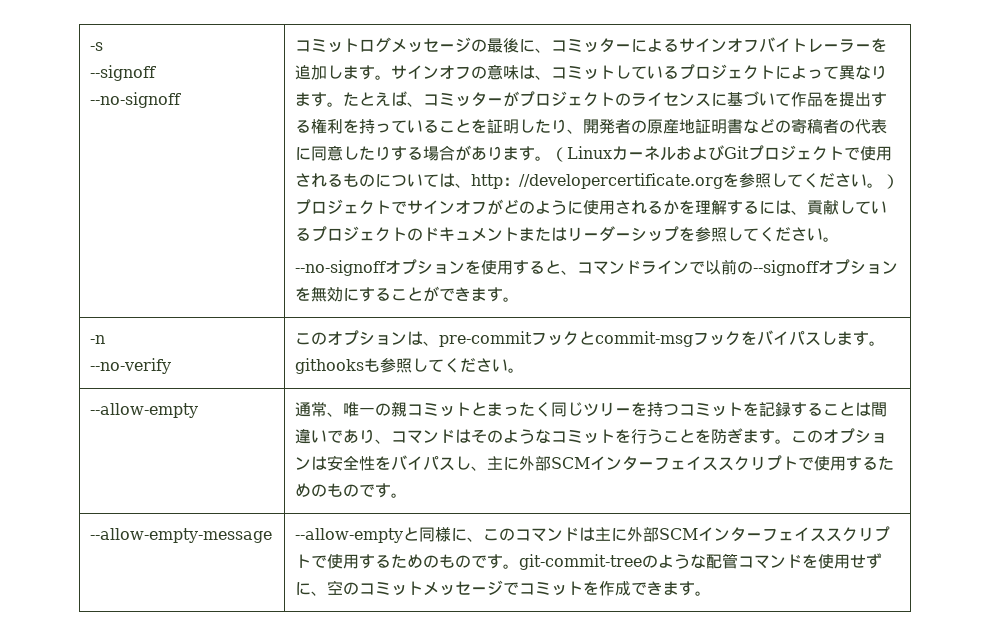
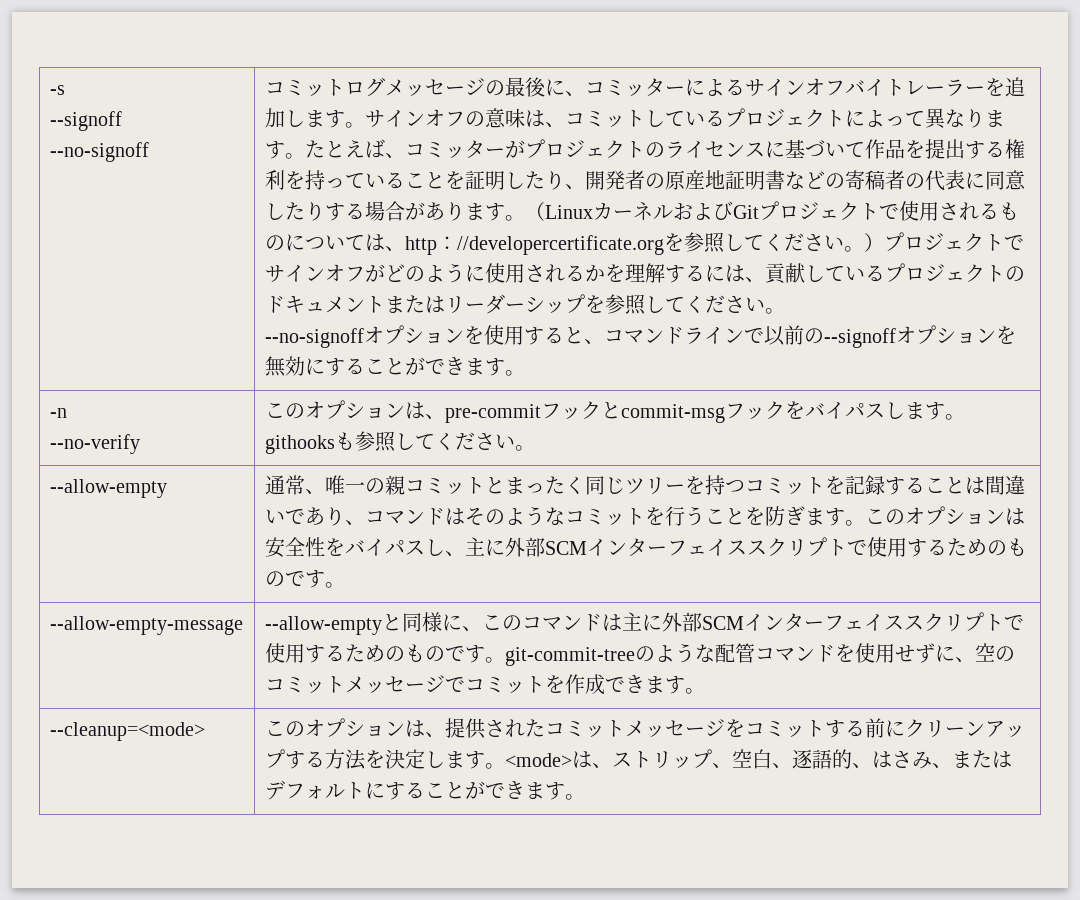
(712, 593) none -> [49,722,205,741] [264,718,1025,739] [264,749,1012,770] [264,780,585,800] // --cleanup=<mode> | このオプションは、提供されたコミットメッセージをコミットする前にクリーンアップする方法を決定します。<mode>は、ストリップ、空白、逐語的、はさみ、またはデフォルトにすることができます。

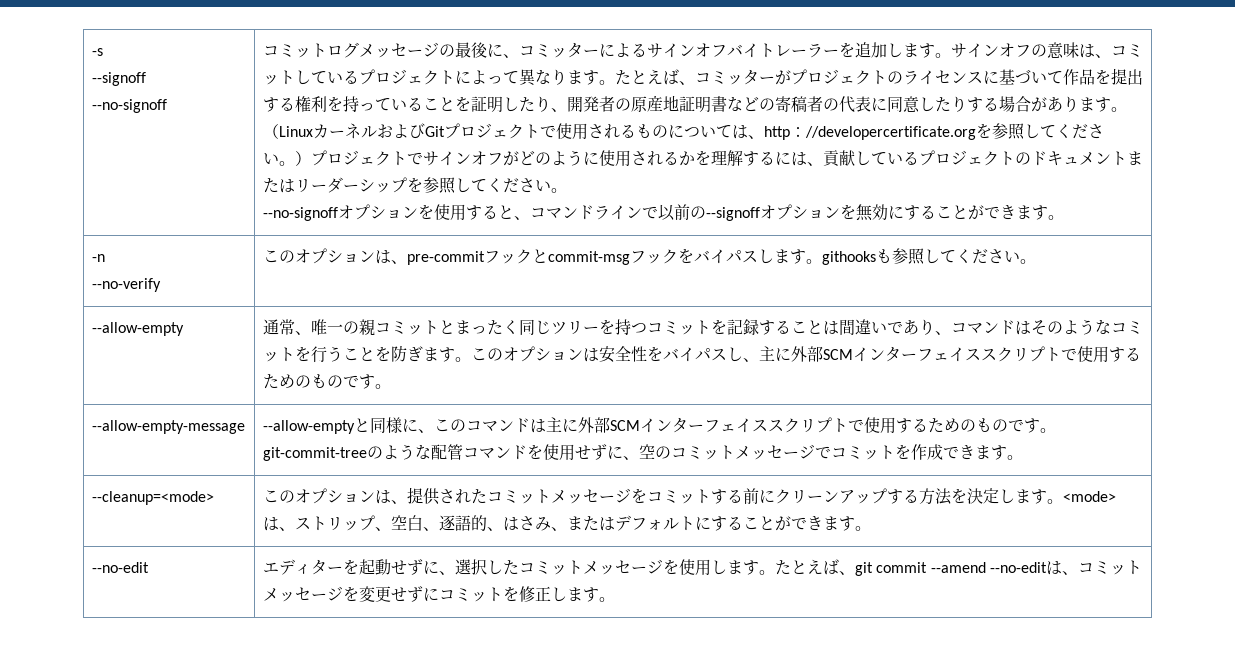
(585, 797) none -> [91,562,149,573] [262,559,1142,576] [262,586,615,602] // --no-edit | エディターを起動せずに、選択したコミットメッセージを使用します。たとえば、git commit --amend --no-editは、コミットメッセージを変更せずにコミットを修正します。

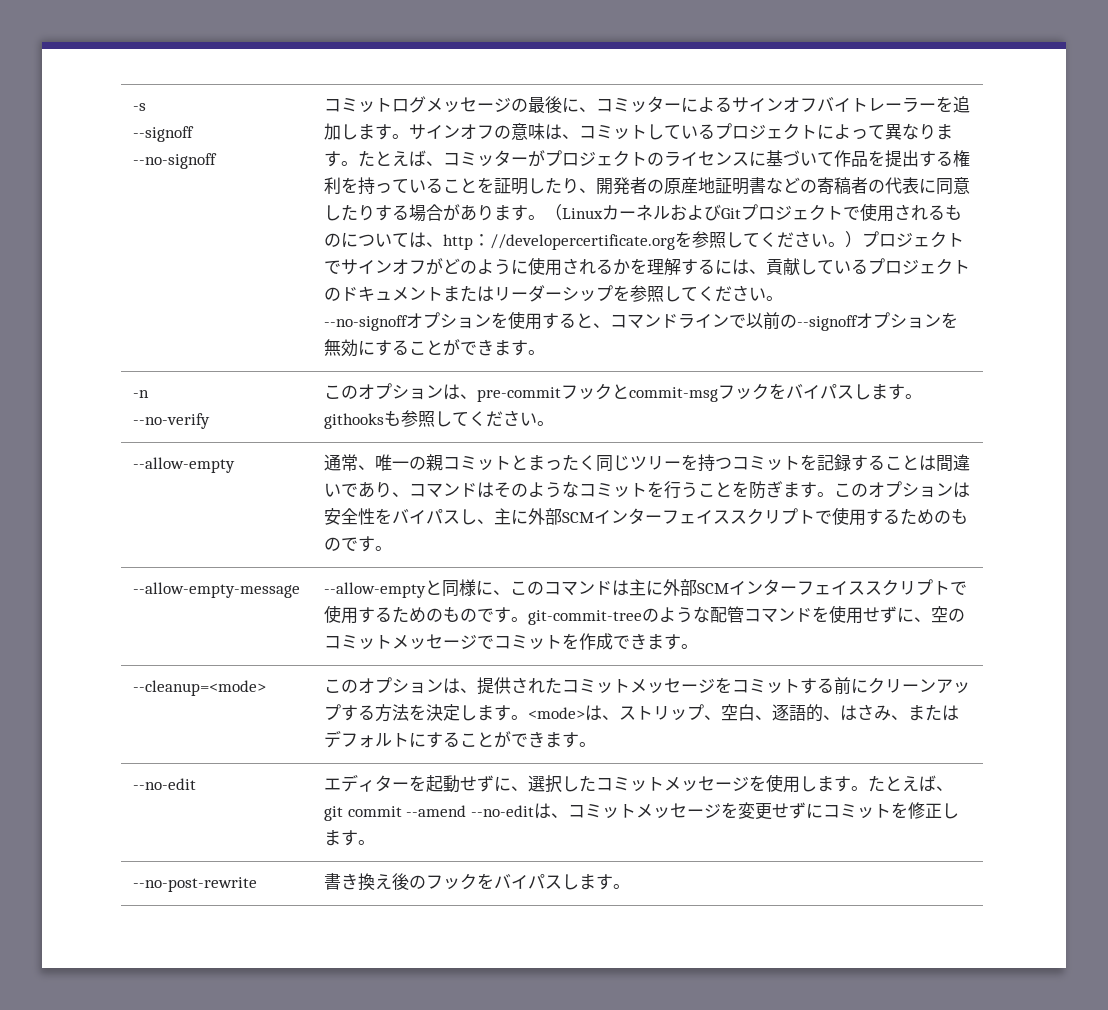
(615, 599) none -> [132,877,257,892] [323,873,630,891] // --no-post-rewrite | 書き換え後のフックをバイパスします。

